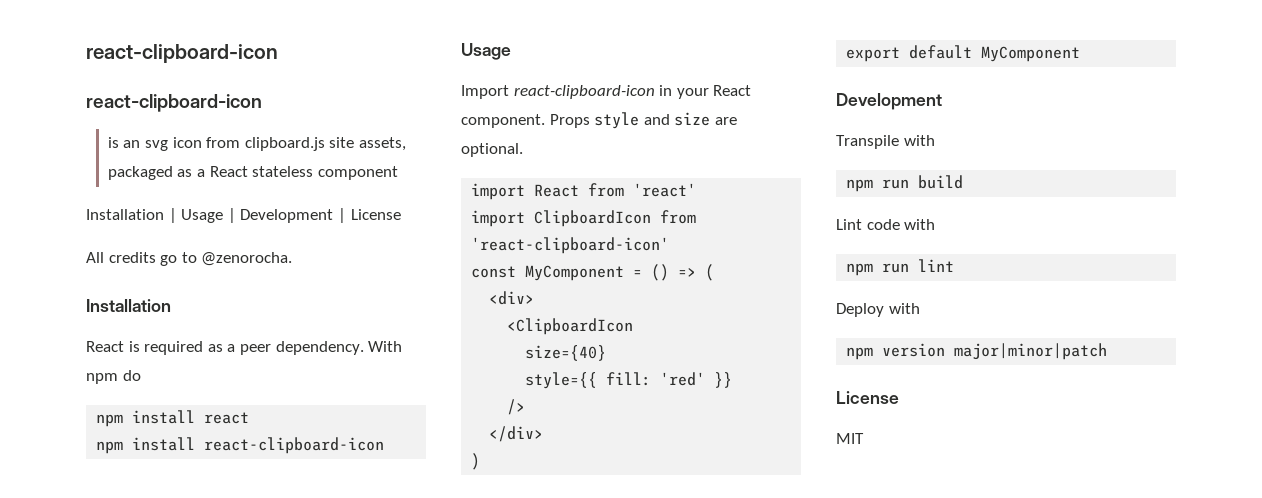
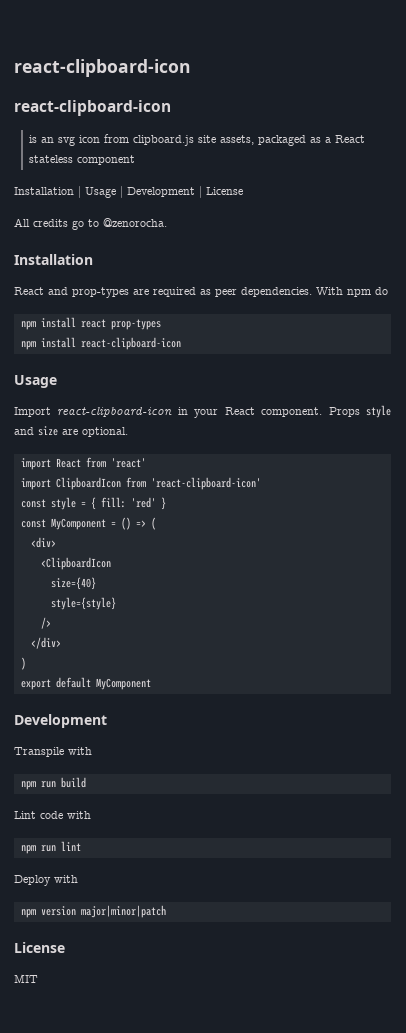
[128,341,364,355] is required as a peer dependency. -> [48,287,312,298] and prop-types are required as peer dependencies.
(250, 418) none -> [110,319,161,330] prop-types
(670, 245) none -> [20,497,166,510] // const style = { fill: 'red' }
[525,372,733,389] style={{ fill: 'red' }} -> [50,597,116,610] style={style}

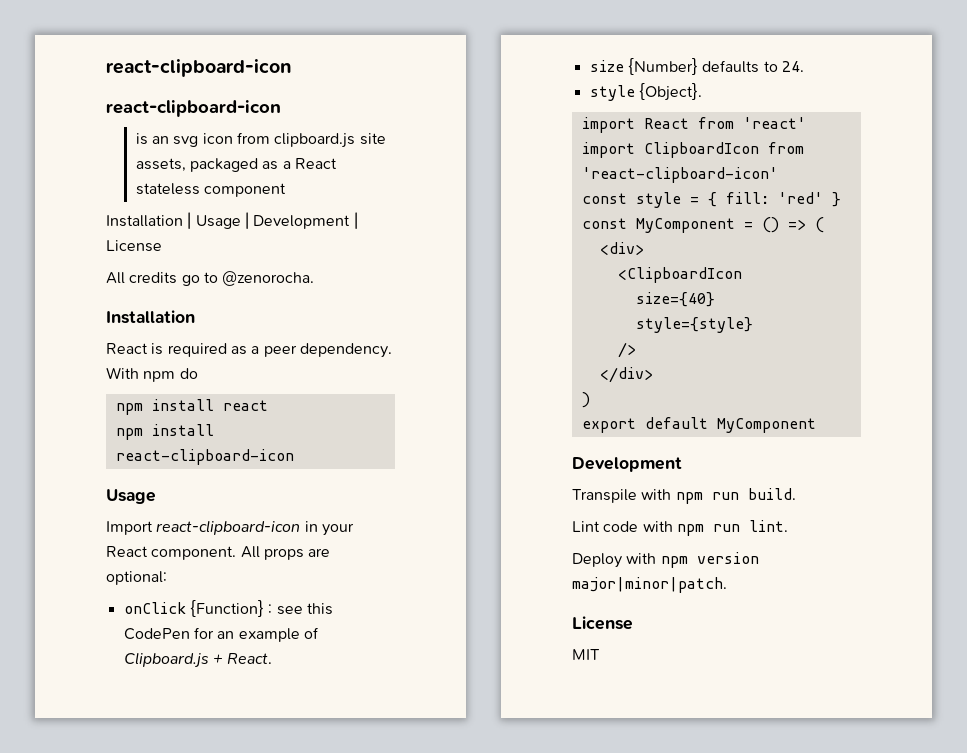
[48,287,312,298] and prop-types are required as peer dependencies. -> [151,343,392,358] is required as a peer dependency.
[110,319,161,330] prop-types -> (268, 405) none
[328,405,391,418] [14,426,128,437] Props style and size are optional. -> [240,546,331,560] [106,571,167,585] [123,600,333,617] [123,627,319,642] [123,652,273,668] [589,58,804,75] [589,83,702,101] All props are optional: // onClick {Function} : see this CodePen for an example of Clipboard.js + React. // size {Number} defaults to 24. // style {Object}.
[20,777,86,790] // npm run build -> [675,488,796,504] npm run build.
[20,841,81,854] // npm run lint -> [676,520,788,536] npm run lint.
(78, 879) // -> (657, 558) none
[80,905,166,918] major|minor|patch -> [572,577,727,593] major|minor|patch.

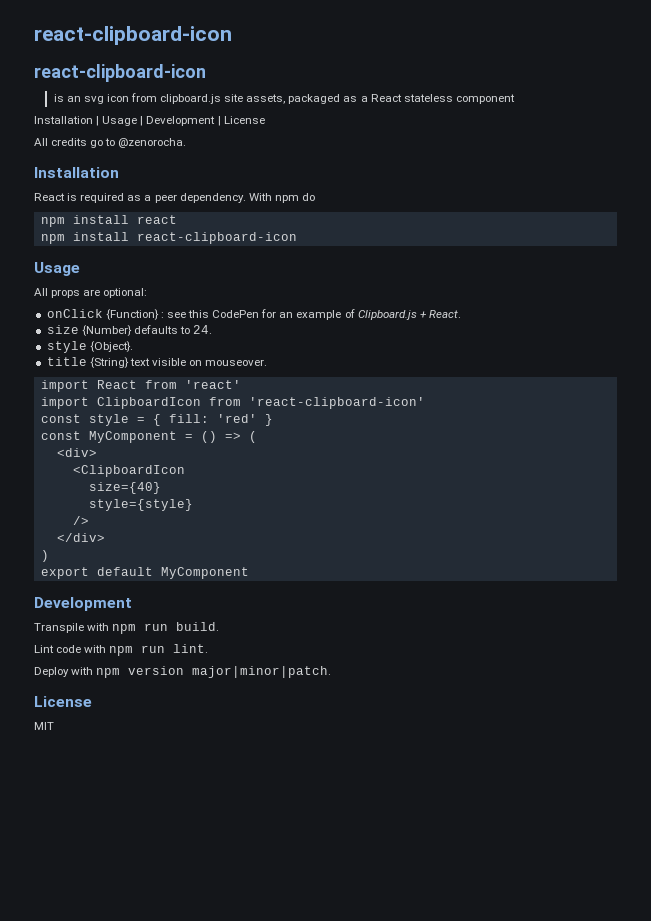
[106,520,354,536] [106,546,237,560] Import react-clipboard-icon in your React component. -> (80, 269) none
(702, 92) none -> [46,357,268,368] // title {String} text visible on mouseover.

